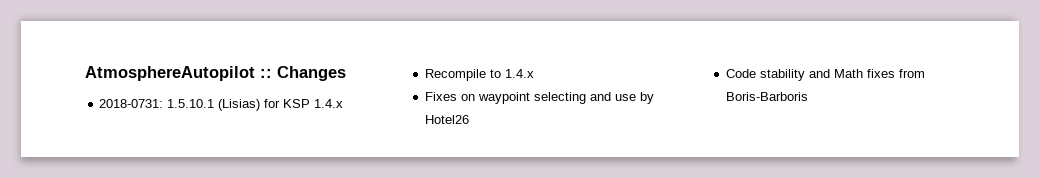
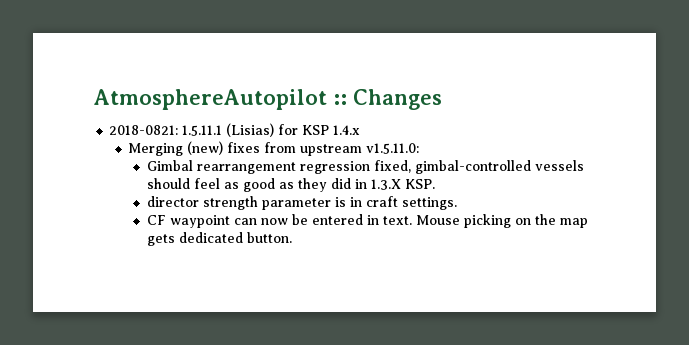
[99,99,215,108] 2018-0731: 1.5.10.1 -> [109,125,223,136] 2018-0821: 1.5.11.1
[424,69,534,81] [424,92,654,104] [424,115,469,124] [725,69,925,81] [725,92,808,101] Recompile to 1.4.x // Fixes on waypoint selecting and use by Hotel26 // Code stability and Math fixes from Boris-Barboris -> [128,141,420,156] [147,160,585,174] [147,178,436,192] [147,196,458,210] [147,214,589,228] [147,232,293,246] Merging (new) fixes from upstream v1.5.11.0: // Gimbal rearrangement regression fixed, gimbal-controlled vessels should feel as good as they did in 1.3.X KSP. // director strength parameter is in craft settings. // CF waypoint can now be entered in text. Mouse picking on the map gets dedicated button.

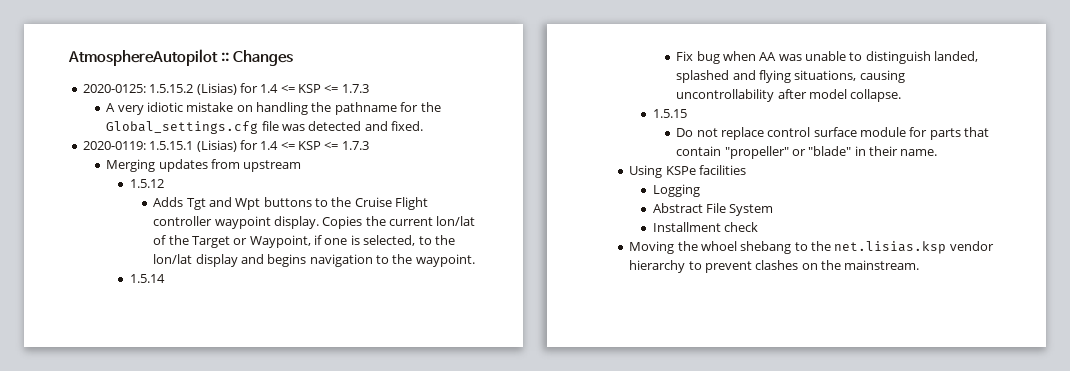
[109,123,361,137] 2018-0821: 1.5.11.1 (Lisias) for KSP 1.4.x -> [82,83,369,95] [106,102,441,115] [106,121,424,134] [82,140,369,152] 2020-0125: 1.5.15.2 (Lisias) for 1.4 <= KSP <= 1.7.3 // A very idiotic mistake on handling the pathname for the Global_settings.cfg file was detected and fixed. // 2020-0119: 1.5.15.1 (Lisias) for 1.4 <= KSP <= 1.7.3
[187,141,261,155] (new) fixes -> [158,159,208,172] updates
[366,143,420,154] [147,160,585,174] [147,178,436,192] [147,196,458,210] [147,214,589,228] [147,232,293,246] v1.5.11.0: // Gimbal rearrangement regression fixed, gimbal-controlled vessels should feel as good as they did in 1.3.X KSP. // director strength parameter is in craft settings. // CF waypoint can now be entered in text. Mouse picking on the map gets dedicated button. -> [129,179,164,188] [153,197,429,210] [153,216,476,229] [153,235,455,248] [153,254,475,267] [129,274,165,283] [676,51,979,64] [676,70,905,83] [676,89,902,102] [652,109,687,118] [676,127,990,140] [676,146,938,159] [629,165,746,178] [652,184,700,197] [652,203,774,216] [652,222,759,232] [629,241,994,254] [629,260,920,273] // 1.5.12 // Adds Tgt and Wpt buttons to the Cruise Flight controller waypoint display. Copies the current lon/lat of the Target or Waypoint, if one is selected, to the lon/lat display and begins navigation to the waypoint. // 1.5.14 // Fix bug when AA was unable to distinguish landed, splashed and flying situations, causing uncontrollability after model collapse. // 1.5.15 // Do not replace control surface module for parts that contain "propeller" or "blade" in their name. // Using KSPe facilities // Logging // Abstract File System // Installment check // Moving the whoel shebang to the net.lisias.ksp vendor hierarchy to prevent clashes on the mainstream.

